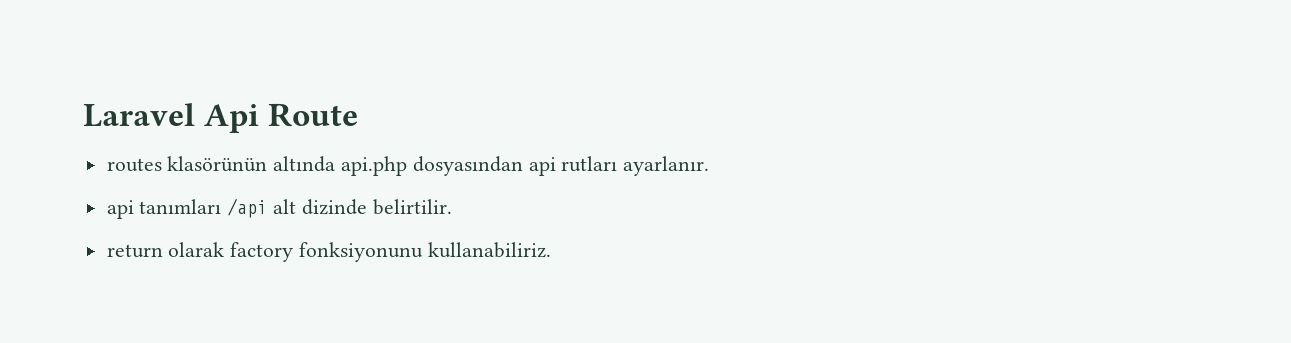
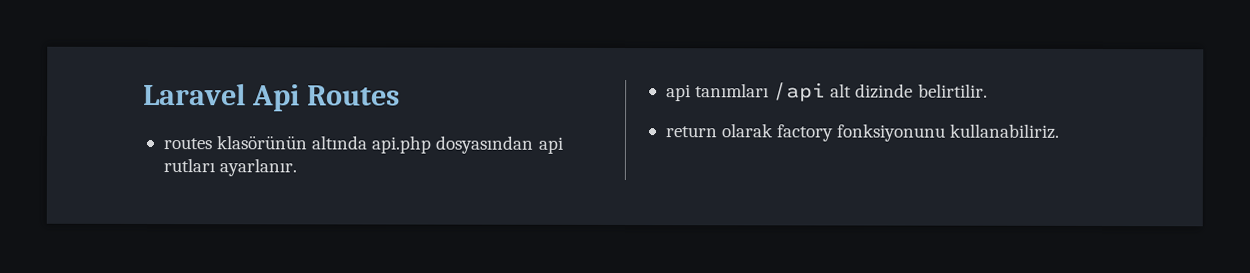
[268,103,359,127] Route -> [306,85,400,106] Routes

